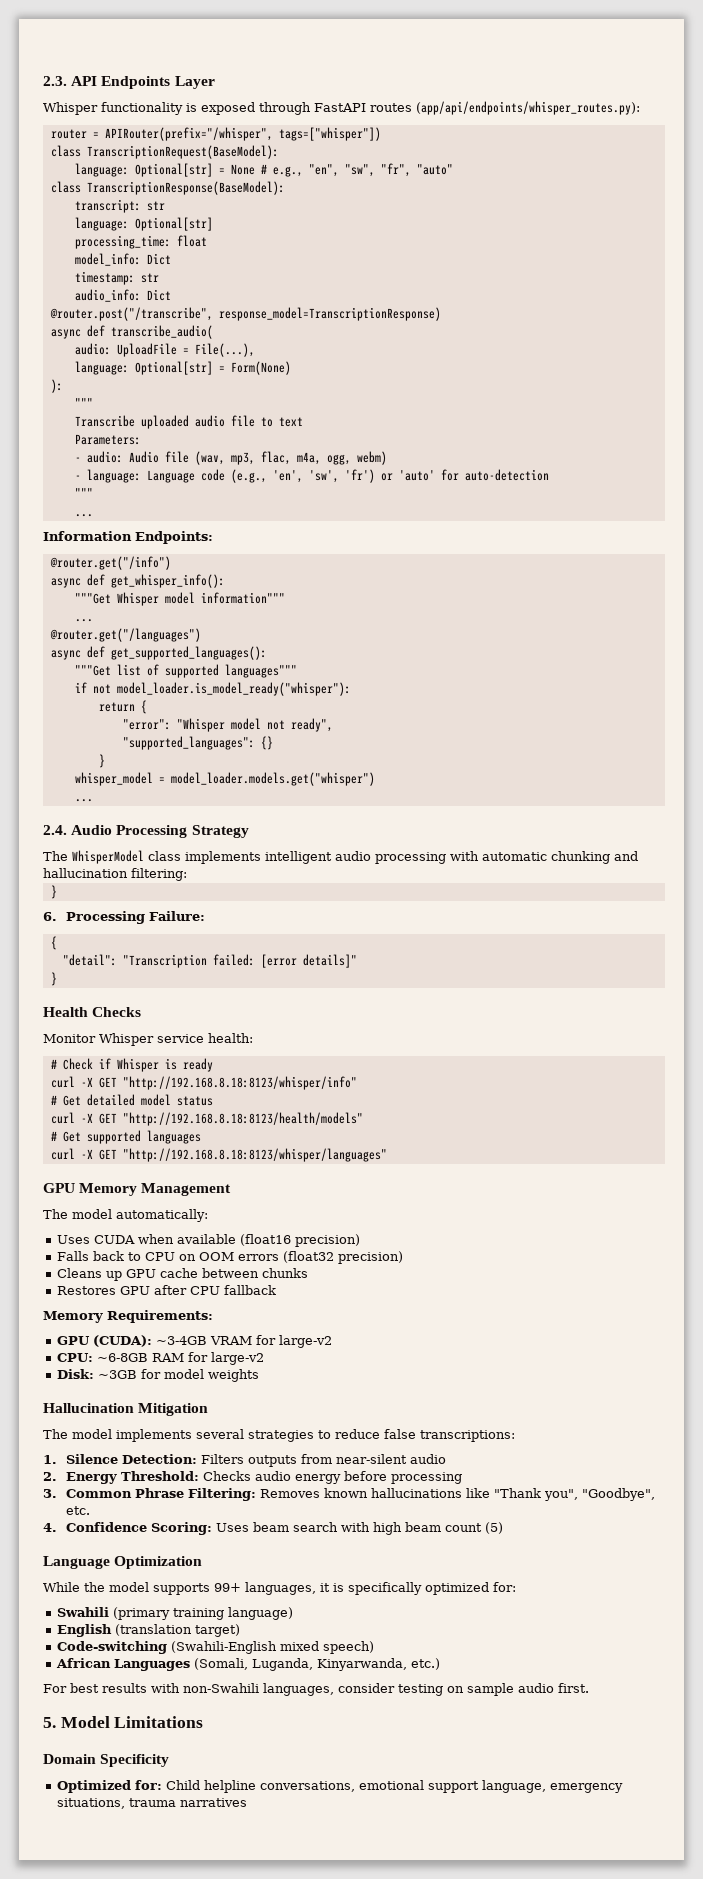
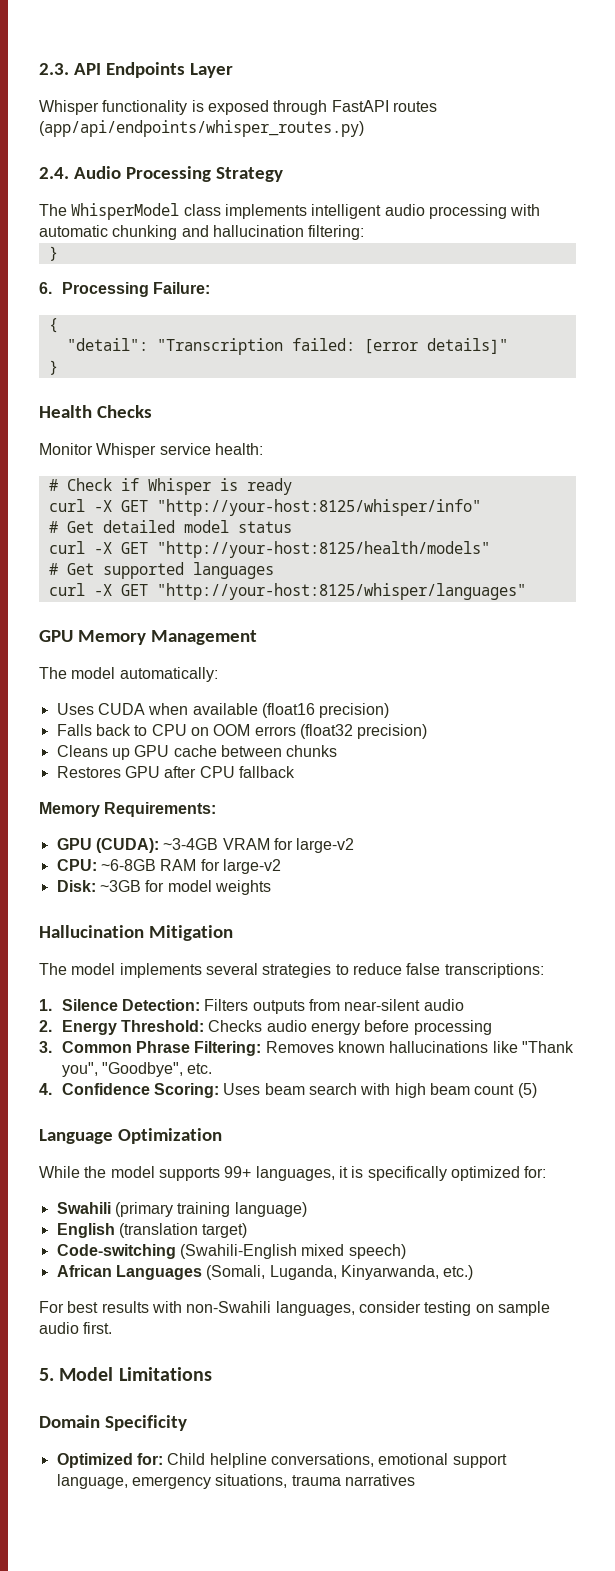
[416,101,640,115] [50,127,381,141] [50,145,279,159] [74,163,453,177] [50,181,285,195] [74,199,165,213] [74,217,213,231] [74,235,207,249] [74,253,171,266] [74,271,159,285] [74,289,171,302] [49,307,441,321] [50,325,213,339] [74,343,255,357] [74,361,291,375] [50,379,63,393] [74,398,93,408] [74,415,303,429] [74,434,141,445] [74,451,387,465] [74,469,549,483] [74,488,93,498] [74,514,93,517] [43,531,213,544] [49,556,171,570] [50,574,225,588] [74,592,285,606] [74,619,93,622] [49,628,201,642] [50,646,267,660] [74,664,297,678] [74,682,351,696] [98,700,147,714] [122,718,333,732] [122,736,273,750] [98,754,105,768] [74,772,375,786] [74,799,93,802] (app/api/endpoints/whisper_routes.py): // router = APIRouter(prefix="/whisper", tags=["whisper"]) // class TranscriptionRequest(BaseModel): // language: Optional[str] = None # e.g., "en", "sw", "fr", "auto" // class TranscriptionResponse(BaseModel): // transcript: str // language: Optional[str] // processing_time: float // model_info: Dict // timestamp: str // audio_info: Dict // @router.post("/transcribe", response_model=TranscriptionResponse) // async def transcribe_audio( // audio: UploadFile = File(...), // language: Optional[str] = Form(None) // ): // """ // Transcribe uploaded audio file to text // Parameters: // - audio: Audio file (wav, mp3, flac, m4a, ogg, webm) // - language: Language code (e.g., 'en', 'sw', 'fr') or 'auto' for auto-detection // """ // ... // Information Endpoints: // @router.get("/info") // async def get_whisper_info(): // """Get Whisper model information""" // ... // @router.get("/languages") // async def get_supported_languages(): // """Get list of supported languages""" // if not model_loader.is_model_ready("whisper"): // return { // "error": "Whisper model not ready", // "supported_languages": {} // } // whisper_model = model_loader.models.get("whisper") // ... -> [39,120,364,137] (app/api/endpoints/whisper_routes.py)
[122,1076,357,1090] "http://192.168.8.18:8123/whisper/info" -> [156,499,481,516] "http://your-host:8125/whisper/info"
[122,1112,363,1126] "http://192.168.8.18:8123/health/models" -> [156,541,490,558] "http://your-host:8125/health/models"
[122,1148,387,1162] "http://192.168.8.18:8123/whisper/languages" -> [156,583,526,600] "http://your-host:8125/whisper/languages"

